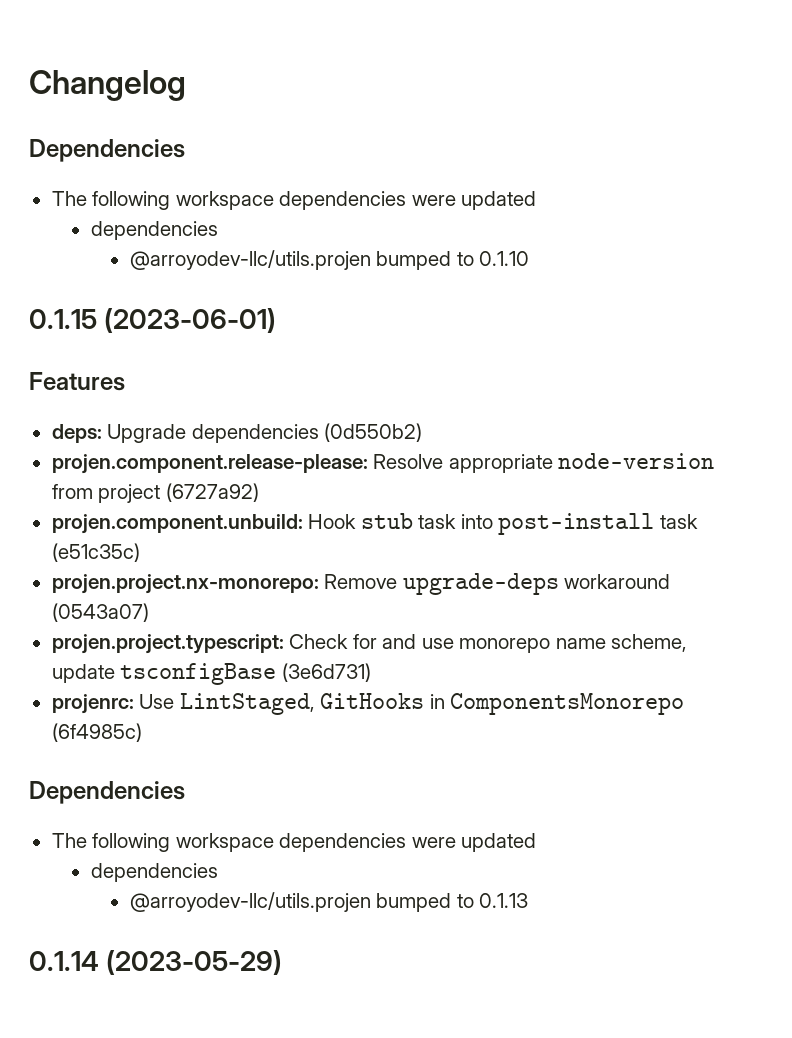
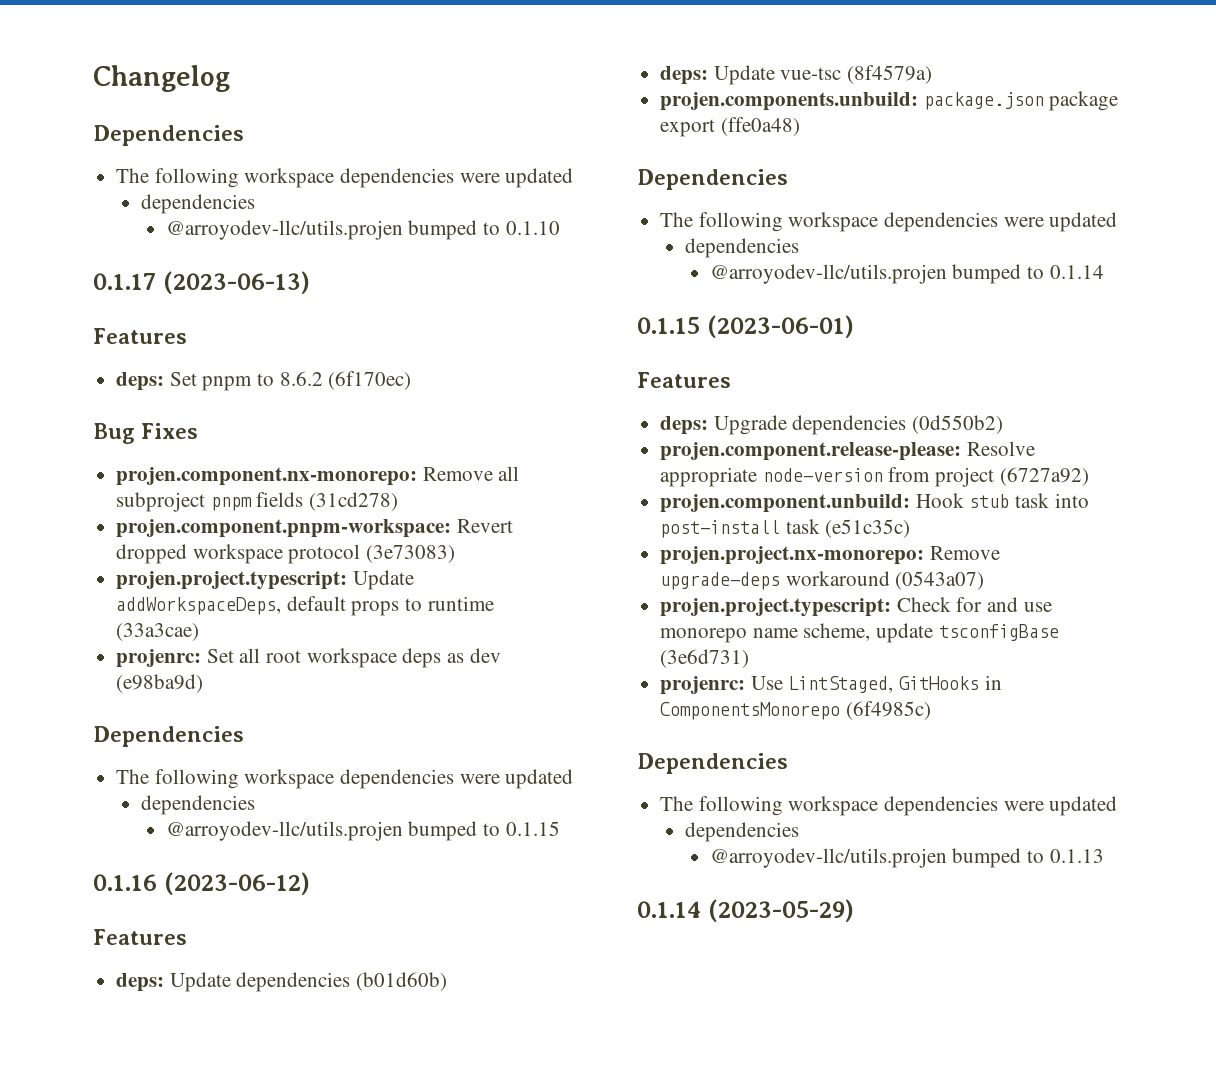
(530, 258) none -> [93,271,310,294] [93,328,187,344] [116,371,412,391] [93,423,199,444] [116,466,520,486] [116,492,399,512] [116,519,513,538] [116,544,456,564] [116,570,414,590] [116,596,494,616] [116,623,200,641] [116,648,501,668] [116,674,204,693] [93,726,244,747] [116,769,574,789] [140,795,255,815] [165,821,560,841] [93,872,310,895] [93,929,187,945] [116,972,448,992] [660,65,933,85] [660,91,1119,111] [660,117,800,137] [637,169,788,190] [660,212,1118,232] [684,238,799,258] [709,264,1104,284] // 0.1.17 (2023-06-13) // Features // deps: Set pnpm to 8.6.2 (6f170ec) // Bug Fixes // projen.component.nx-monorepo: Remove all subproject pnpm fields (31cd278) // projen.component.pnpm-workspace: Revert dropped workspace protocol (3e73083) // projen.project.typescript: Update addWorkspaceDeps, default props to runtime (33a3cae) // projenrc: Set all root workspace deps as dev (e98ba9d) // Dependencies // The following workspace dependencies were updated // dependencies // @arroyodev-llc/utils.projen bumped to 0.1.15 // 0.1.16 (2023-06-12) // Features // deps: Update dependencies (b01d60b) // deps: Update vue-tsc (8f4579a) // projen.components.unbuild: package.json package export (ffe0a48) // Dependencies // The following workspace dependencies were updated // dependencies // @arroyodev-llc/utils.projen bumped to 0.1.14

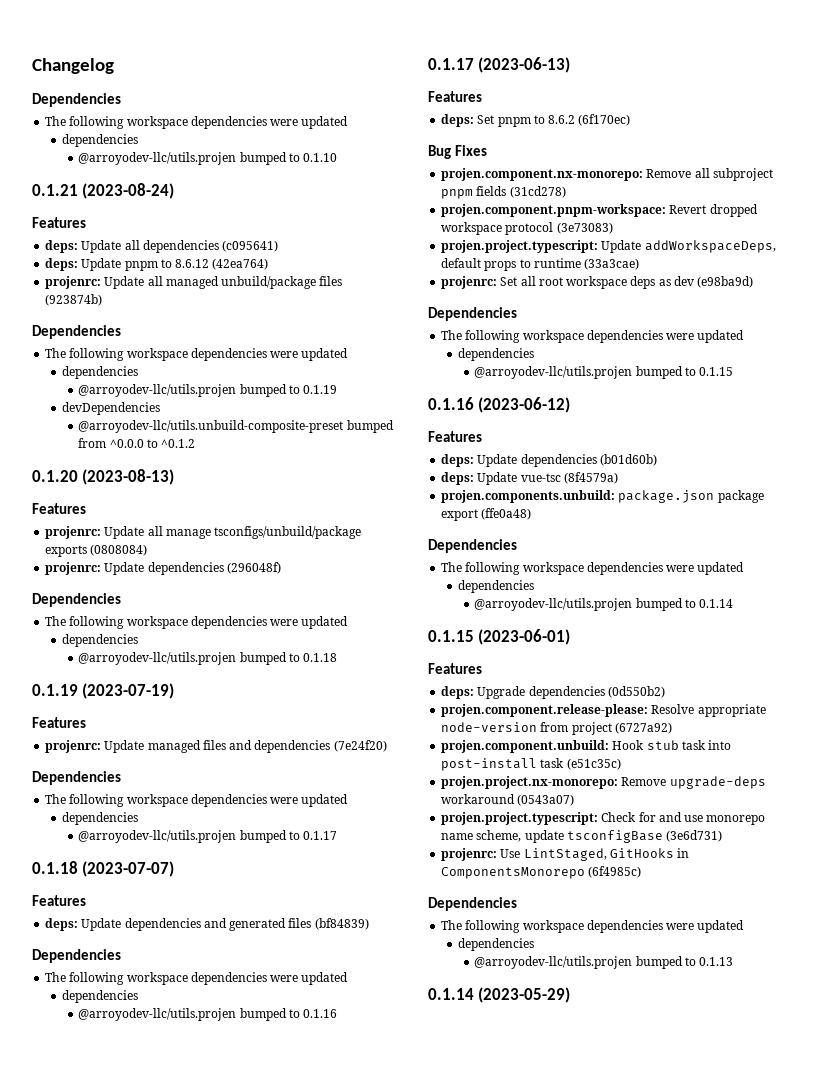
(560, 228) none -> [32,183,175,199] [32,217,86,228] [45,240,279,253] [45,258,269,271] [45,276,343,289] [45,294,103,306] [32,325,121,339] [45,348,349,361] [61,366,138,379] [78,384,338,397] [61,402,160,415] [78,420,394,433] [78,438,196,448] [32,469,175,485] [32,503,86,514] [45,526,362,539] [45,544,148,557] [45,562,281,575] [32,593,121,607] [45,616,349,629] [61,634,138,647] [78,652,338,665] [32,683,175,699] [32,717,86,728] [45,740,387,753] [32,771,121,785] [45,794,349,807] [61,812,138,825] [78,830,338,843] [32,861,175,877] [32,895,86,906] [45,918,369,931] [32,949,121,963] [45,972,349,985] [61,990,138,1003] [78,1008,338,1021] // 0.1.21 (2023-08-24) // Features // deps: Update all dependencies (c095641) // deps: Update pnpm to 8.6.12 (42ea764) // projenrc: Update all managed unbuild/package files (923874b) // Dependencies // The following workspace dependencies were updated // dependencies // @arroyodev-llc/utils.projen bumped to 0.1.19 // devDependencies // @arroyodev-llc/utils.unbuild-composite-preset bumped from ^0.0.0 to ^0.1.2 // 0.1.20 (2023-08-13) // Features // projenrc: Update all manage tsconfigs/unbuild/package exports (0808084) // projenrc: Update dependencies (296048f) // Dependencies // The following workspace dependencies were updated // dependencies // @arroyodev-llc/utils.projen bumped to 0.1.18 // 0.1.19 (2023-07-19) // Features // projenrc: Update managed files and dependencies (7e24f20) // Dependencies // The following workspace dependencies were updated // dependencies // @arroyodev-llc/utils.projen bumped to 0.1.17 // 0.1.18 (2023-07-07) // Features // deps: Update dependencies and generated files (bf84839) // Dependencies // The following workspace dependencies were updated // dependencies // @arroyodev-llc/utils.projen bumped to 0.1.16

